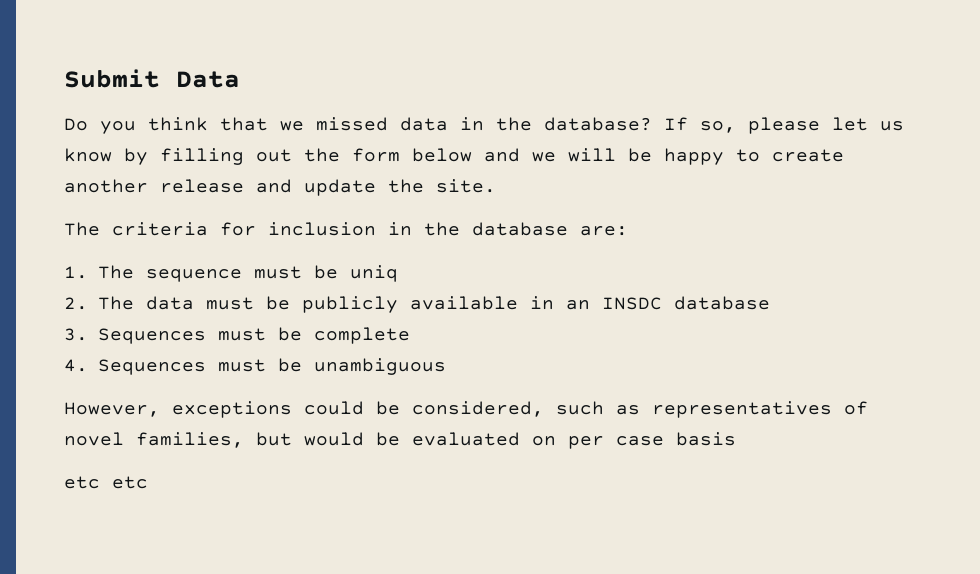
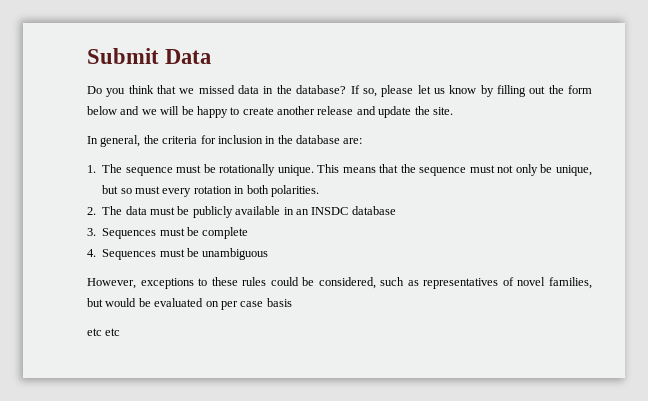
[64,222,100,236] The -> [87,135,159,147] In general, the
[349,265,398,282] uniq -> [219,164,592,176] [102,185,319,197] rotationally unique. This means that the sequence must not only be unique, but so must every rotation in both polarities.
(292, 409) none -> [198,277,267,286] to these rules

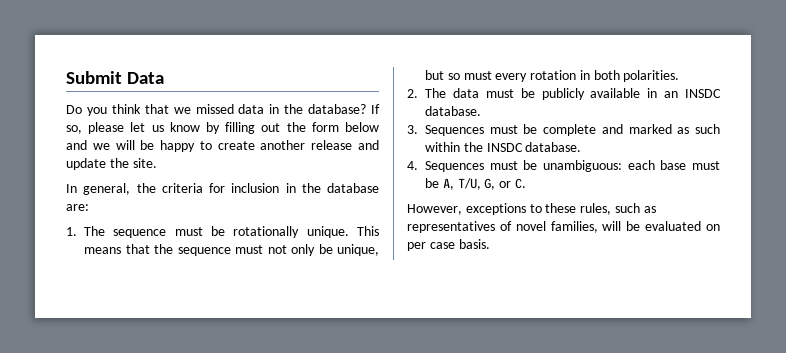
[351,206,396,215] database -> [425,106,481,116] database.
[87,248,269,260] // 4. Sequences must be unambiguous -> [601,124,720,134] [425,142,582,152] [407,160,720,172] [425,178,526,190] and marked as such within the INSDC database. // 4. Sequences must be unambiguous: each base must be A, T/U, G, or C.
[242,277,376,289] rules could be considered, -> [580,203,612,215] rules,
[87,298,137,307] but would -> [602,221,622,231] will
[266,298,292,307] [87,328,121,336] basis // etc etc -> [458,239,490,249] basis.

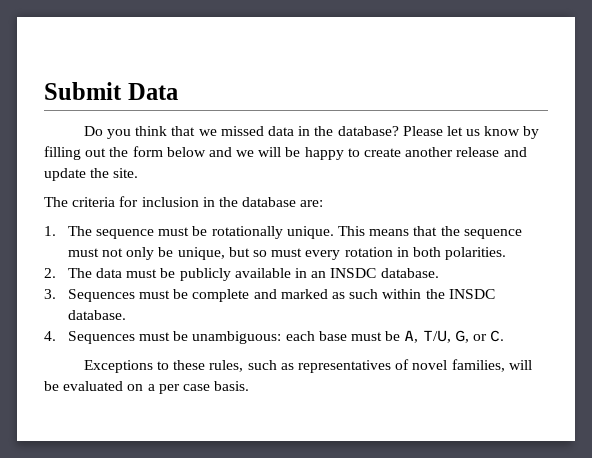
[371,104,380,114] [66,122,125,134] If so, please -> [402,126,443,136] Please
[66,183,156,195] In general, the -> [44,197,68,207] The
[407,203,526,215] However, exceptions -> [83,360,153,373] Exceptions
(720, 227) none -> [147,384,155,391] a

